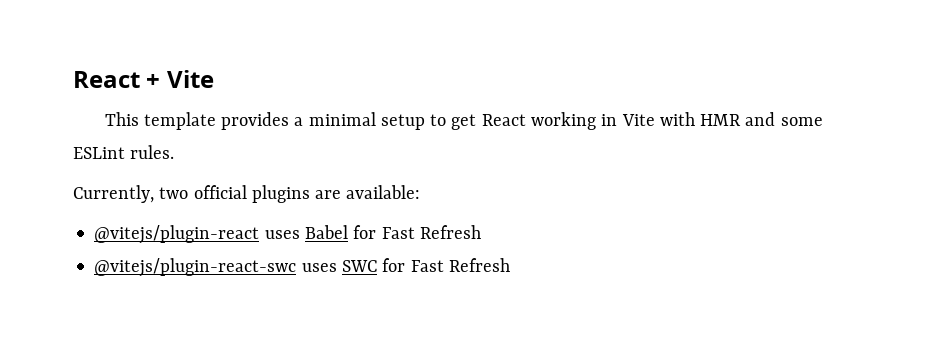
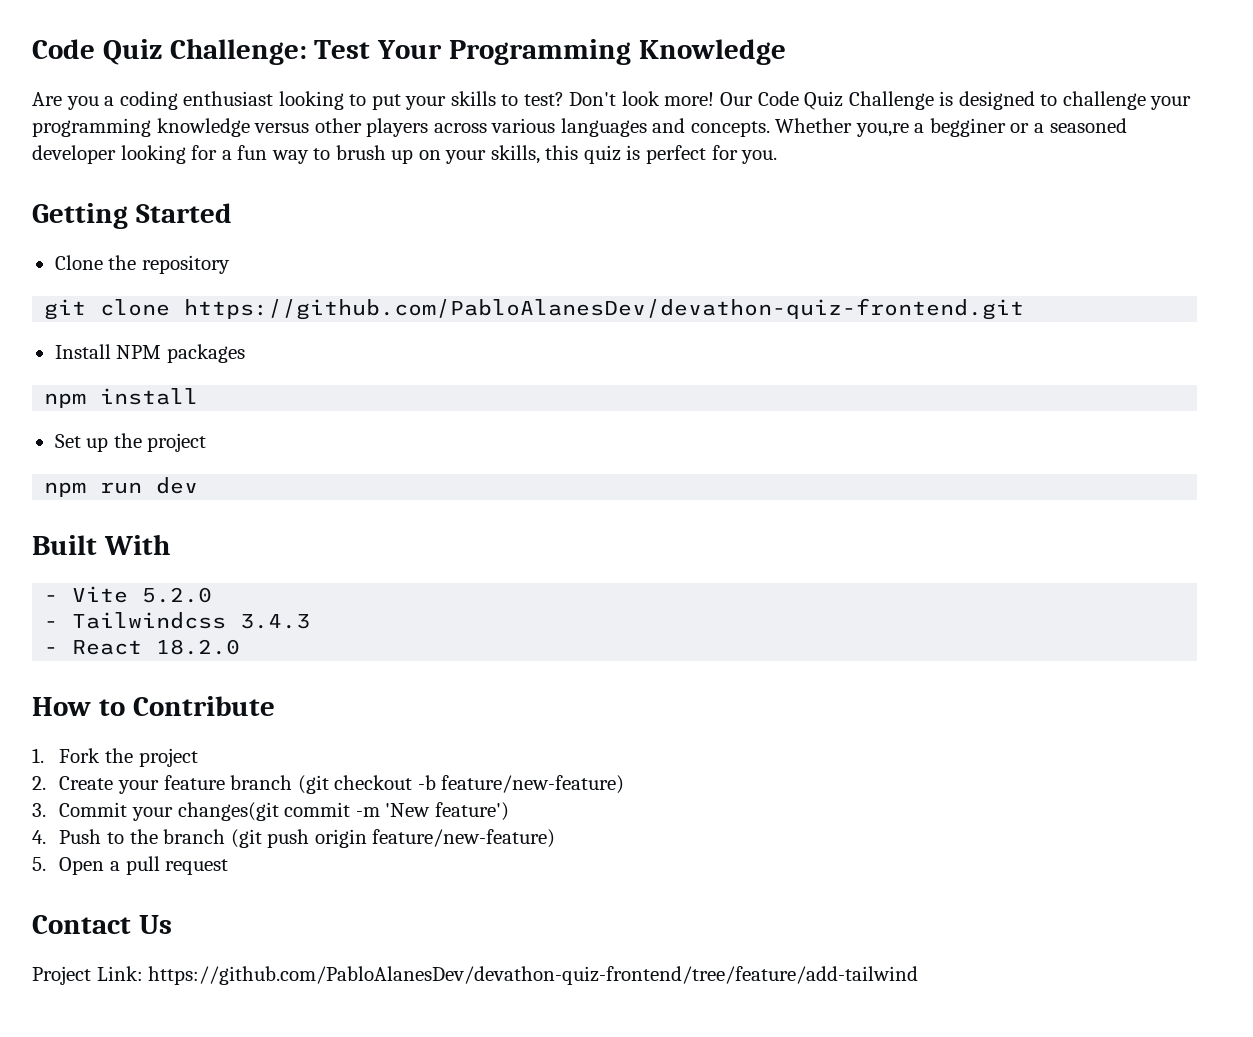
[73,70,214,88] [104,112,823,130] [73,145,175,159] [73,185,421,203] [94,225,481,244] [94,258,510,277] React + Vite // This template provides a minimal setup to get React working in Vite with HMR and some ESLint rules. // Currently, two official plugins are available: // @vitejs/plugin-react uses Babel for Fast Refresh // @vitejs/plugin-react-swc uses SWC for Fast Refresh -> [32,38,786,65] [32,91,1192,110] [32,118,1127,137] [32,145,778,164] [32,203,232,229] [54,255,230,274] [44,298,1025,320] [54,344,245,363] [44,388,199,408] [54,433,207,452] [44,477,199,497] [32,534,170,555] [44,586,213,603] [44,612,311,629] [44,639,241,655] [32,696,275,716] [32,748,198,767] [32,775,625,794] [32,802,509,821] [32,829,556,848] [32,856,229,875] [32,915,172,934] [32,966,919,985] Code Quiz Challenge: Test Your Programming Knowledge // Are you a coding enthusiast looking to put your skills to test? Don't look more! Our Code Quiz Challenge is designed to challenge your programming knowledge versus other players across various languages and concepts. Whether you,re a begginer or a seasoned developer looking for a fun way to brush up on your skills, this quiz is perfect for you. // Getting Started // Clone the repository // git clone https://github.com/PabloAlanesDev/devathon-quiz-frontend.git // Install NPM packages // npm install // Set up the project // npm run dev // Built With // - Vite 5.2.0 // - Tailwindcss 3.4.3 // - React 18.2.0 // How to Contribute // 1. Fork the project // 2. Create your feature branch (git checkout -b feature/new-feature) // 3. Commit your changes(git commit -m 'New feature') // 4. Push to the branch (git push origin feature/new-feature) // 5. Open a pull request // Contact Us // Project Link: https://github.com/PabloAlanesDev/devathon-quiz-frontend/tree/feature/add-tailwind

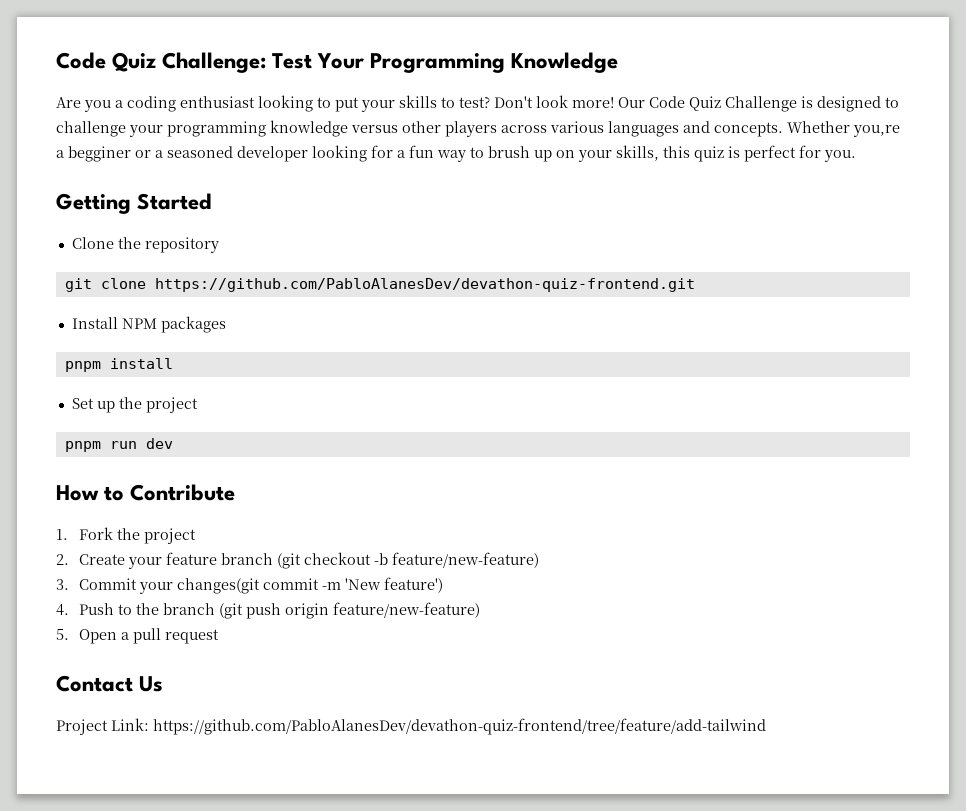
[44,393,87,408] npm -> [64,361,101,372] pnpm
[44,482,87,497] npm -> [64,441,101,452] pnpm
[32,534,170,555] [44,586,213,603] [44,612,311,629] [44,639,241,655] // Built With // - Vite 5.2.0 // - Tailwindcss 3.4.3 // - React 18.2.0 -> (173, 443) none

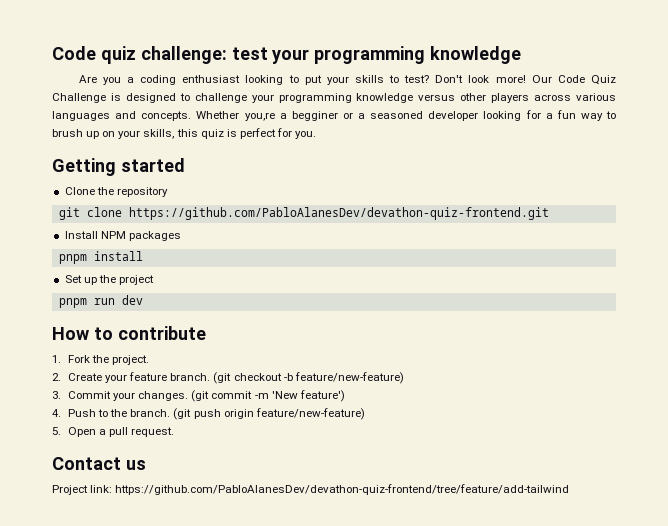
[56,52,619,73] Code Quiz Challenge: Test Your Programming Knowledge -> [52,46,522,64] Code quiz challenge: test your programming knowledge
[137,193,213,210] Started -> [120,158,185,172] started
[130,484,236,501] Contribute -> [117,326,206,340] contribute
[144,528,197,544] project -> [112,355,150,365] project.
[221,553,274,565] branch -> [170,373,211,381] branch.
[177,578,261,594] changes(git -> [138,390,210,402] changes. (git
[163,603,216,615] branch -> [130,409,171,417] branch.
[165,629,220,644] request -> [131,427,175,437] request.
[139,676,164,692] Us -> [125,460,146,470] us
[111,718,149,731] Link: -> [90,485,113,493] link:

